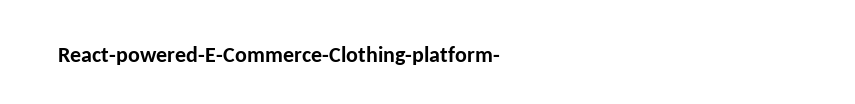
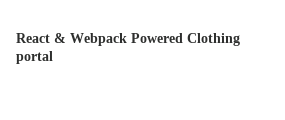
[58,46,500,65] React-powered-E-Commerce-Clothing-platform- -> [16,33,240,46] [16,51,53,64] React & Webpack Powered Clothing portal

